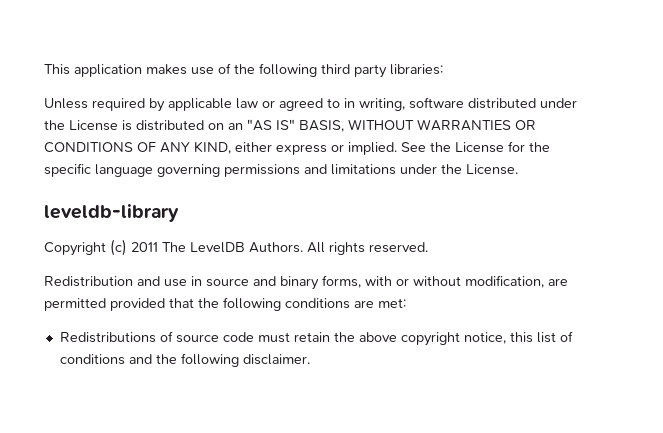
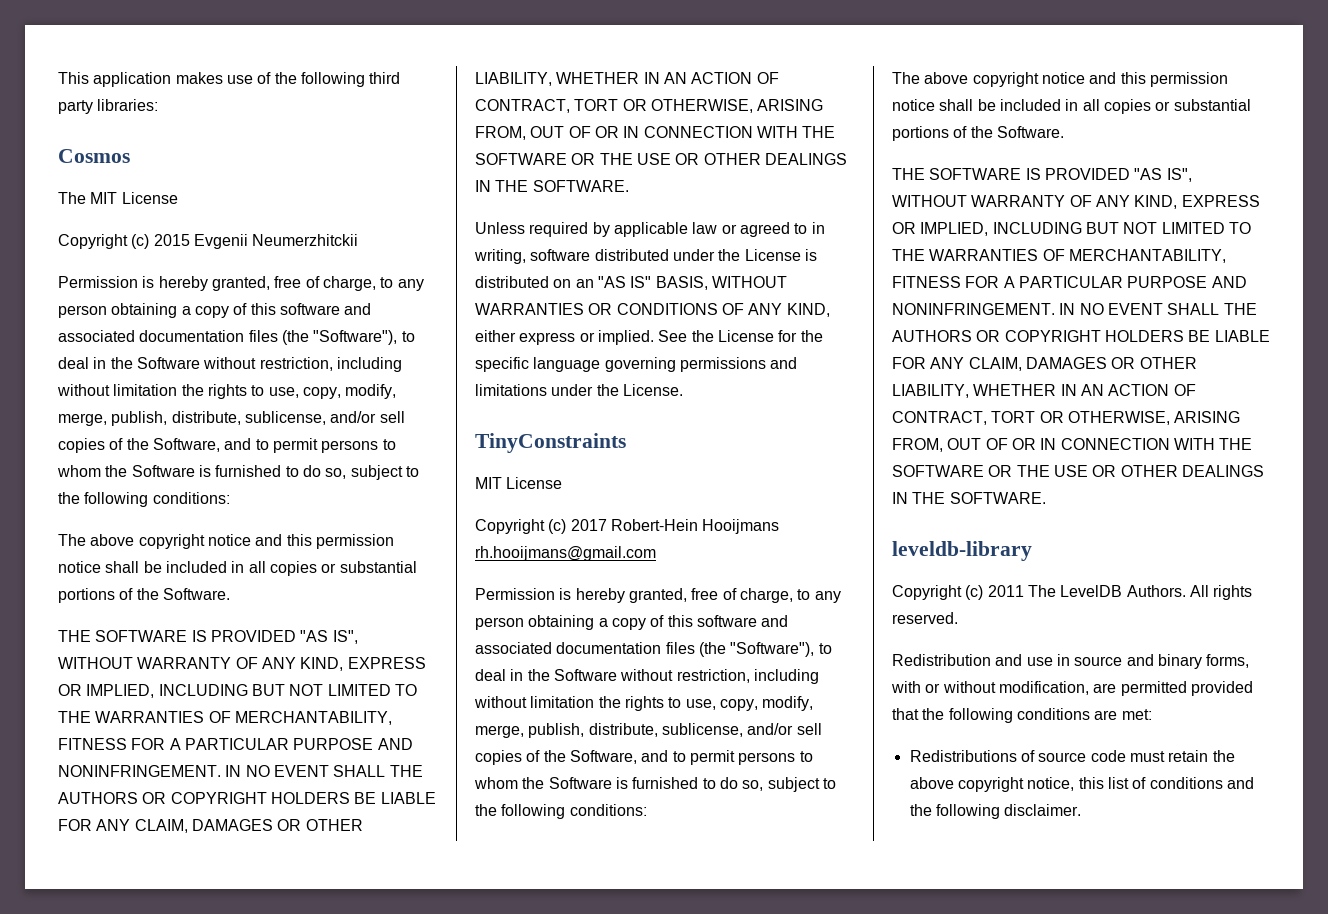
(443, 69) none -> [58,149,130,163] [58,192,178,204] [58,234,359,249] [58,276,424,291] [58,303,372,318] [58,330,415,345] [58,357,402,372] [57,384,397,399] [58,411,405,426] [58,438,396,453] [57,465,419,480] [58,492,230,507] [58,534,394,549] [58,561,417,576] [58,588,230,603] [58,630,358,644] [58,657,426,671] [58,684,417,698] [58,711,392,725] [58,738,413,750] [58,765,423,777] [58,792,436,804] [58,819,363,833] [475,72,779,86] [475,99,824,113] [475,126,836,140] [475,153,847,165] [475,180,629,192] // Cosmos // The MIT License // Copyright (c) 2015 Evgenii Neumerzhitckii // Permission is hereby granted, free of charge, to any person obtaining a copy of this software and associated documentation files (the "Software"), to deal in the Software without restriction, including without limitation the rights to use, copy, modify, merge, publish, distribute, sublicense, and/or sell copies of the Software, and to permit persons to whom the Software is furnished to do so, subject to the following conditions: // The above copyright notice and this permission notice shall be included in all copies or substantial portions of the Software. // THE SOFTWARE IS PROVIDED "AS IS", WITHOUT WARRANTY OF ANY KIND, EXPRESS OR IMPLIED, INCLUDING BUT NOT LIMITED TO THE WARRANTIES OF MERCHANTABILITY, FITNESS FOR A PARTICULAR PURPOSE AND NONINFRINGEMENT. IN NO EVENT SHALL THE AUTHORS OR COPYRIGHT HOLDERS BE LIABLE FOR ANY CLAIM, DAMAGES OR OTHER LIABILITY, WHETHER IN AN ACTION OF CONTRACT, TORT OR OTHERWISE, ARISING FROM, OUT OF OR IN CONNECTION WITH THE SOFTWARE OR THE USE OR OTHER DEALINGS IN THE SOFTWARE.
(518, 169) none -> [475,433,626,453] [475,477,563,489] [475,519,780,534] [475,546,656,561] [475,588,841,603] [475,615,789,630] [475,642,832,657] [475,669,819,684] [474,696,814,711] [475,723,822,738] [475,750,813,765] [474,777,836,792] [475,804,647,819] [892,72,1228,87] [892,99,1251,114] [892,126,1064,141] [892,168,1192,182] [892,195,1260,209] [892,222,1251,236] [892,249,1226,263] [892,276,1247,288] [892,303,1257,315] [892,330,1270,342] [892,357,1197,371] [892,384,1196,398] [892,411,1241,425] [892,438,1253,452] [892,465,1264,477] [892,492,1046,504] // TinyConstraints // MIT License // Copyright (c) 2017 Robert-Hein Hooijmans rh.hooijmans@gmail.com // Permission is hereby granted, free of charge, to any person obtaining a copy of this software and associated documentation files (the "Software"), to deal in the Software without restriction, including without limitation the rights to use, copy, modify, merge, publish, distribute, sublicense, and/or sell copies of the Software, and to permit persons to whom the Software is furnished to do so, subject to the following conditions: // The above copyright notice and this permission notice shall be included in all copies or substantial portions of the Software. // THE SOFTWARE IS PROVIDED "AS IS", WITHOUT WARRANTY OF ANY KIND, EXPRESS OR IMPLIED, INCLUDING BUT NOT LIMITED TO THE WARRANTIES OF MERCHANTABILITY, FITNESS FOR A PARTICULAR PURPOSE AND NONINFRINGEMENT. IN NO EVENT SHALL THE AUTHORS OR COPYRIGHT HOLDERS BE LIABLE FOR ANY CLAIM, DAMAGES OR OTHER LIABILITY, WHETHER IN AN ACTION OF CONTRACT, TORT OR OTHERWISE, ARISING FROM, OUT OF OR IN CONNECTION WITH THE SOFTWARE OR THE USE OR OTHER DEALINGS IN THE SOFTWARE.

